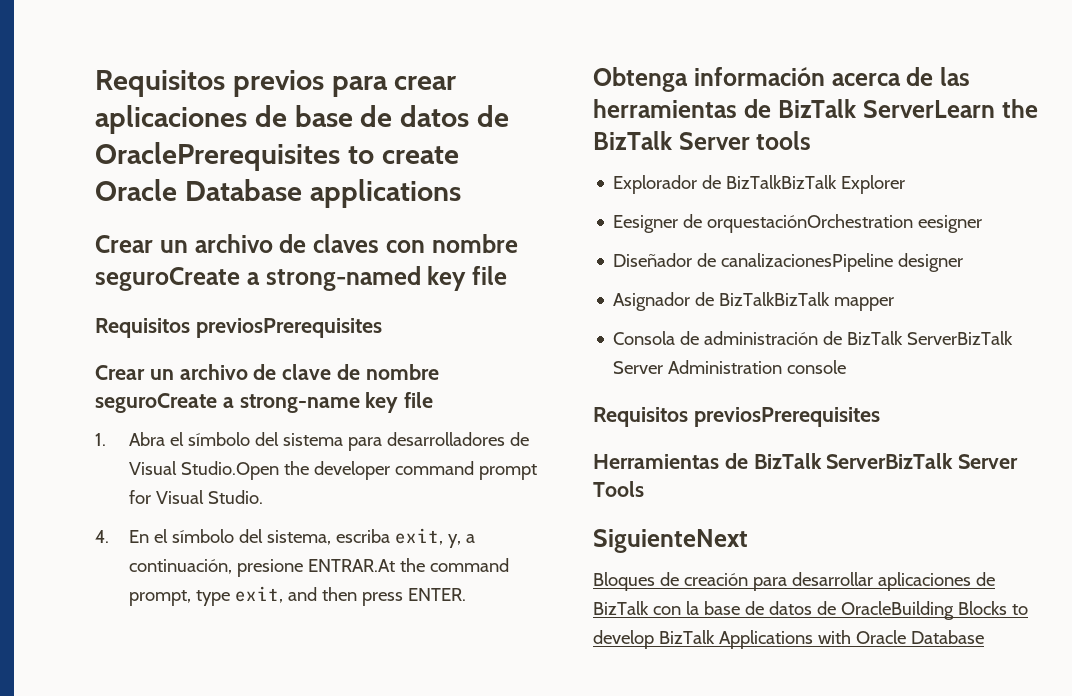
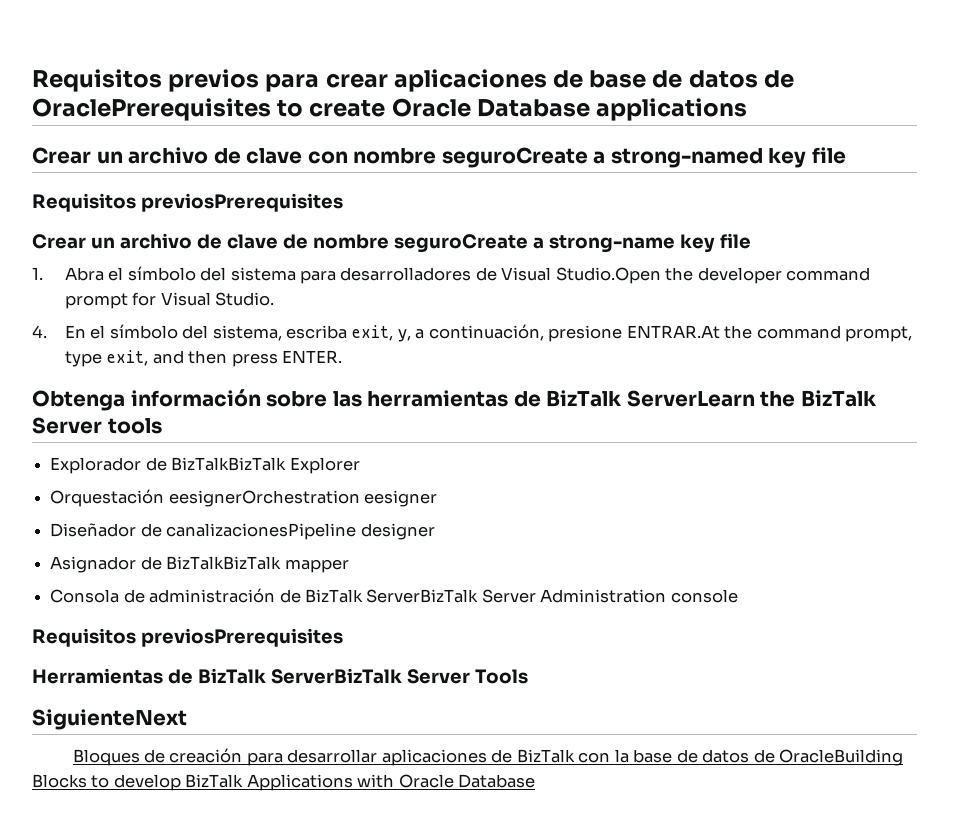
[313,234,379,253] claves -> [246,148,303,164] clave
[831,67,934,86] acerca de -> [266,391,328,407] sobre
[613,214,914,233] Eesigner de orquestaciónOrchestration -> [50,489,360,507] Orquestación eesignerOrchestration

